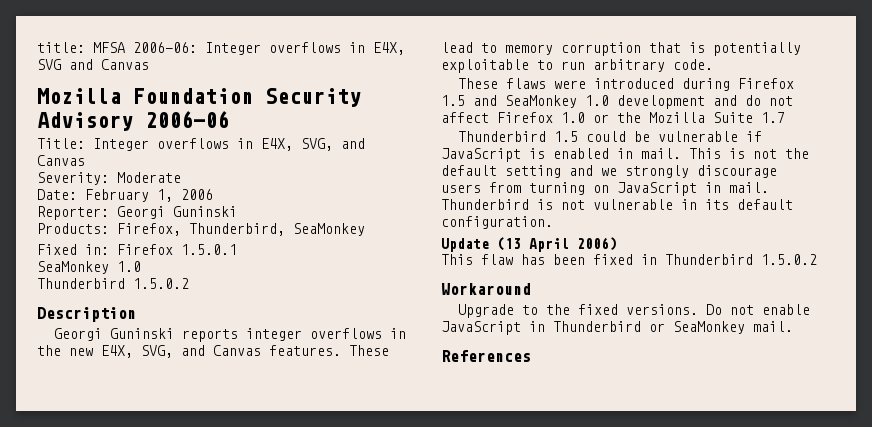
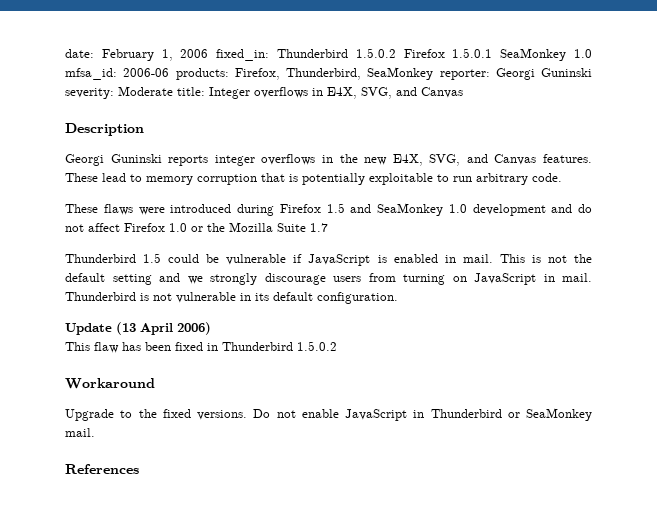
[37,42,405,55] [37,59,149,70] [37,88,361,107] [37,111,229,131] [37,138,85,149] title: MFSA 2006-06: Integer overflows in E4X, SVG and Canvas // Mozilla Foundation Security Advisory 2006-06 // Title: -> [65,48,592,61] [65,67,592,80] [65,86,205,99] date: February 1, 2006 fixed_in: Thunderbird 1.5.0.2 Firefox 1.5.0.1 SeaMonkey 1.0 mfsa_id: 2006-06 products: Firefox, Thunderbird, SeaMonkey reporter: Georgi Guninski severity: Moderate title:
[37,172,181,185] [37,189,213,202] [37,206,237,220] [37,223,365,236] [37,244,237,255] [37,261,141,274] [37,278,189,289] // Severity: Moderate // Date: February 1, 2006 // Reporter: Georgi Guninski // Products: Firefox, Thunderbird, SeaMonkey // Fixed in: Firefox 1.5.0.1 // SeaMonkey 1.0 // Thunderbird 1.5.0.2 -> (463, 92) none

